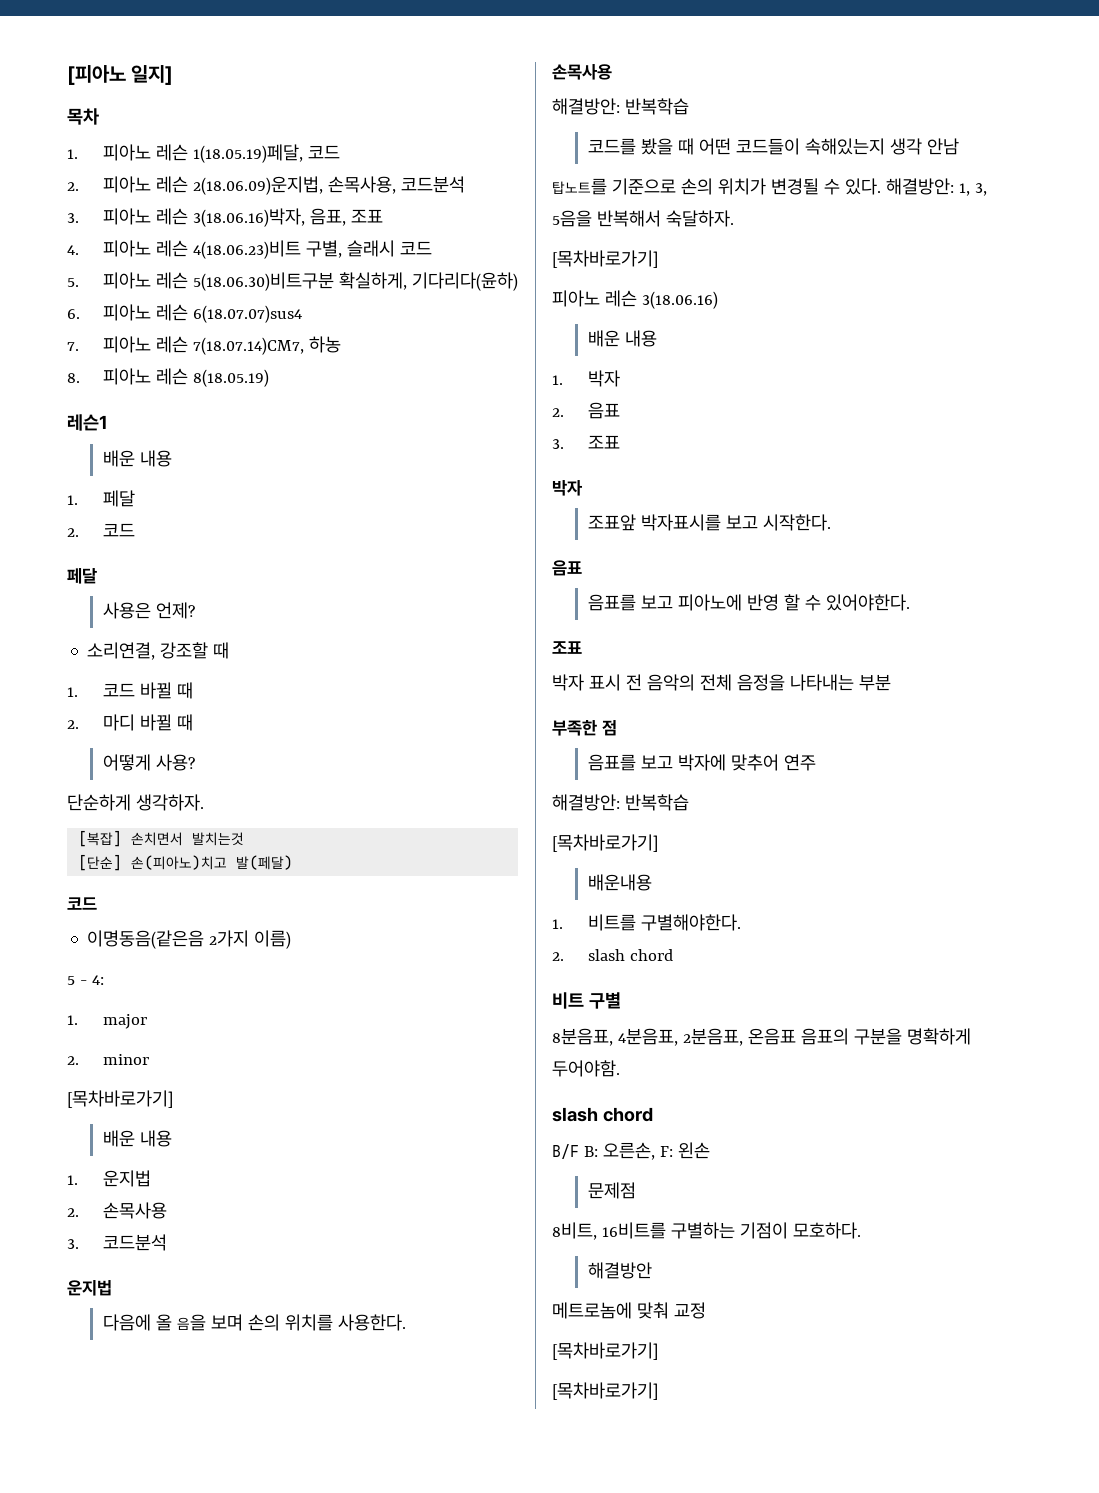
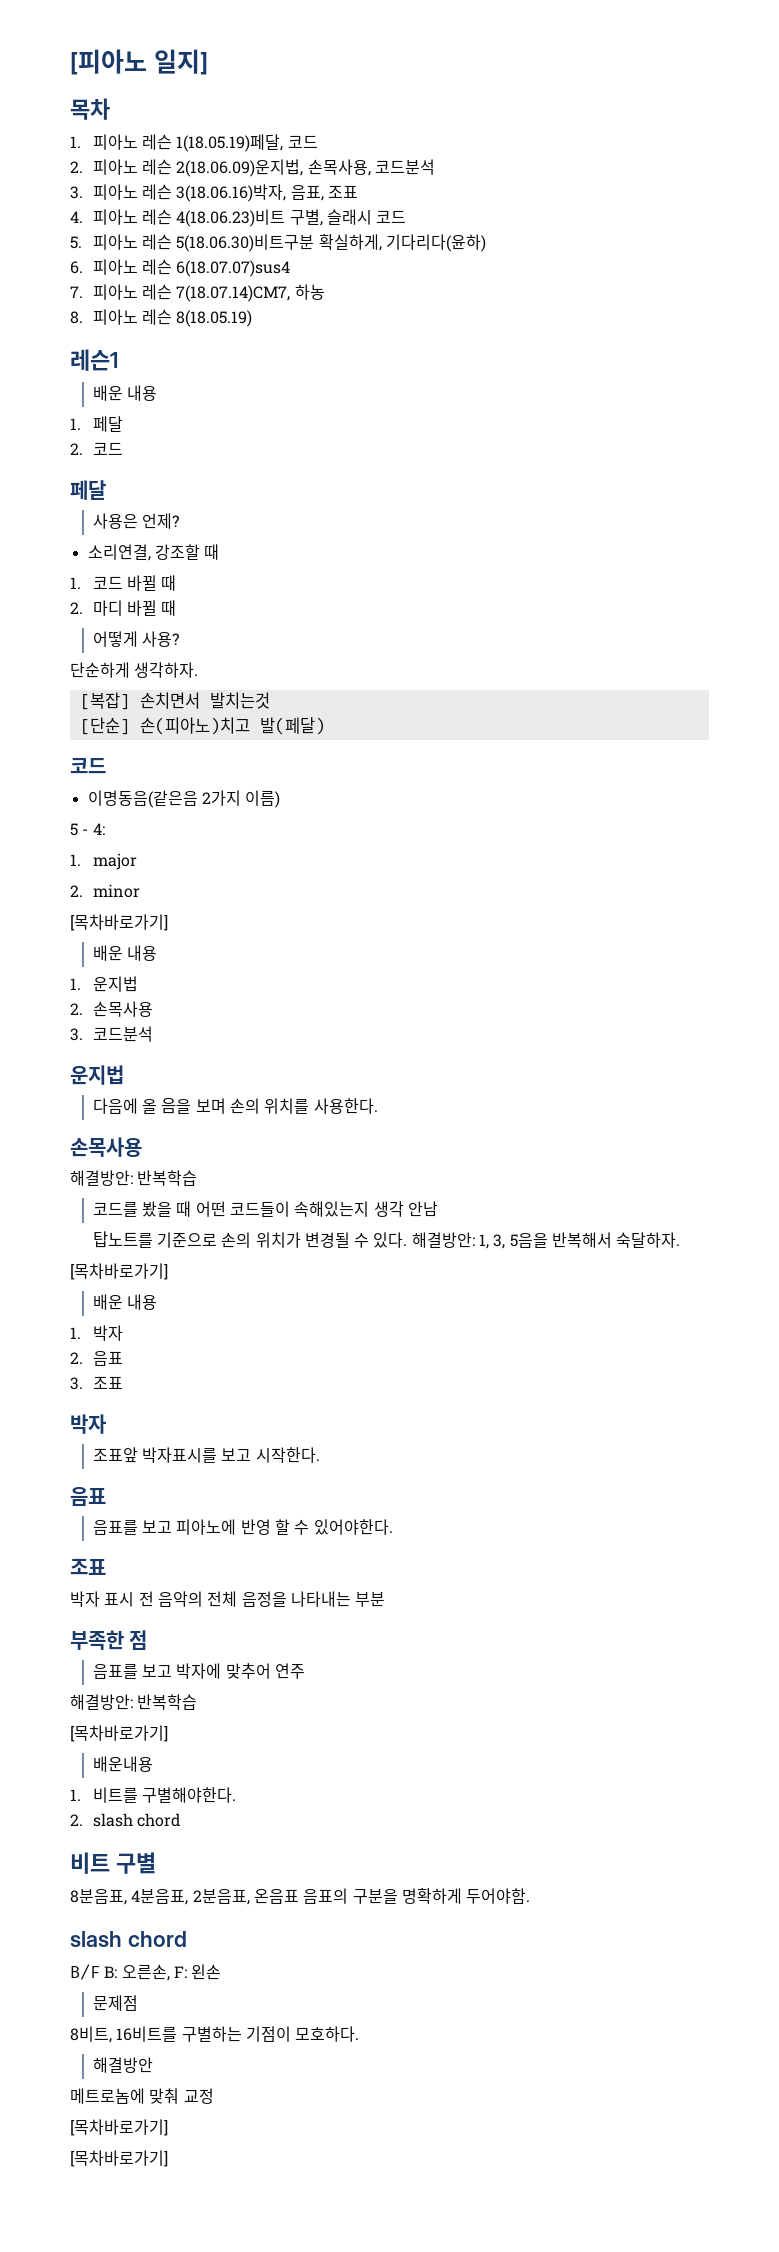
[552,290,718,309] // 피아노 레슨 3(18.06.16) -> (168, 1271) none

